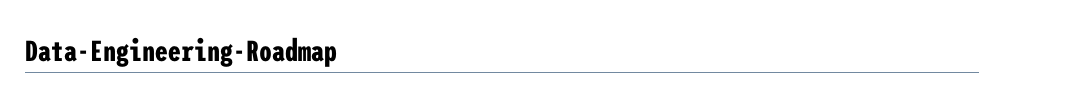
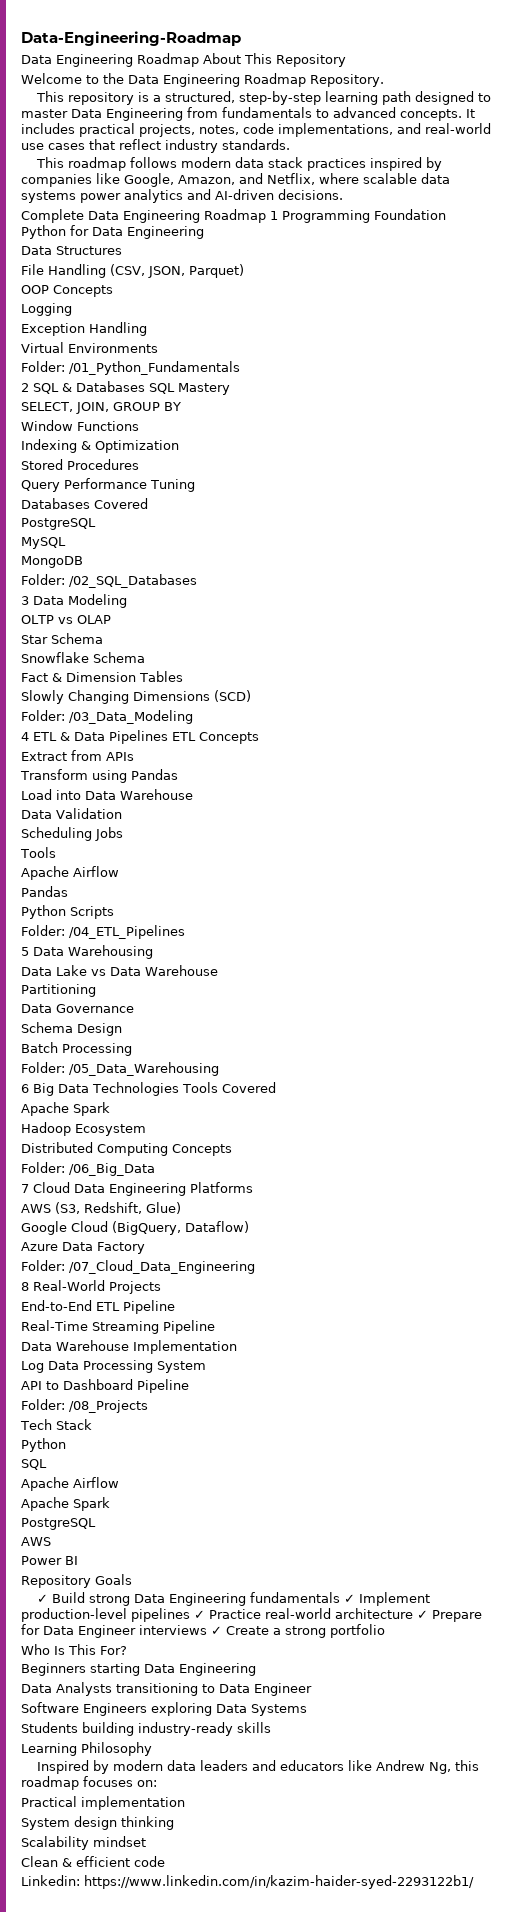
(337, 52) none -> [21,53,346,67] [21,73,384,87] [36,91,492,105] [21,107,475,121] [21,123,491,137] [21,139,290,153] [36,157,443,171] [21,173,450,187] [21,189,343,203] [21,209,446,223] [21,225,204,239] [21,246,122,255] [21,264,244,278] [21,285,113,297] [21,303,72,316] [21,322,147,336] [21,342,158,353] [21,361,240,375] [21,381,230,395] [21,402,181,414] [21,420,139,431] [21,439,179,453] [21,459,139,470] [21,478,195,492] [21,498,148,509] [21,518,96,530] [21,537,66,549] [21,556,83,568] [21,574,197,588] [21,594,127,608] [21,615,111,624] [21,633,103,644] [21,652,145,663] [21,671,183,682] [21,690,251,704] [21,710,193,724] [21,730,259,744] [21,750,134,761] [20,769,178,783] [21,789,193,800] [21,808,122,819] [21,827,123,841] [20,847,56,858] [21,866,119,880] [21,886,68,897] [21,905,114,919] [21,925,185,939] [21,945,153,959] [21,965,218,976] [21,984,96,997] [21,1004,134,1013] [21,1022,122,1036] [21,1042,132,1056] [21,1062,219,1076] [21,1082,276,1096] [21,1102,110,1116] [21,1122,146,1136] [21,1142,232,1156] [21,1162,155,1176] [21,1182,253,1196] [21,1202,181,1214] [21,1221,249,1235] [21,1242,145,1254] [21,1260,255,1274] [21,1280,161,1294] [21,1300,175,1314] [21,1320,215,1334] [21,1340,237,1354] [21,1360,206,1373] [21,1379,189,1393] [21,1399,148,1413] [20,1419,92,1430] [21,1438,66,1452] [21,1459,47,1470] [21,1477,119,1491] [21,1497,110,1511] [21,1518,96,1530] [21,1537,51,1546] [21,1556,78,1565] [21,1574,132,1588] [37,1592,431,1606] [21,1608,482,1622] [21,1624,385,1638] [21,1644,127,1655] [21,1663,256,1676] [21,1682,312,1696] [21,1702,307,1716] [21,1722,271,1736] [21,1742,152,1756] [37,1760,480,1774] [21,1776,157,1790] [21,1796,185,1810] [21,1816,174,1830] [21,1836,146,1850] [21,1856,165,1867] [21,1875,474,1889] // Data Engineering Roadmap About This Repository // Welcome to the Data Engineering Roadmap Repository. // This repository is a structured, step-by-step learning path designed to master Data Engineering from fundamentals to advanced concepts. It includes practical projects, notes, code implementations, and real-world use cases that reflect industry standards. // This roadmap follows modern data stack practices inspired by companies like Google, Amazon, and Netflix, where scalable data systems power analytics and AI-driven decisions. // Complete Data Engineering Roadmap 1 Programming Foundation Python for Data Engineering // Data Structures // File Handling (CSV, JSON, Parquet) // OOP Concepts // Logging // Exception Handling // Virtual Environments // Folder: /01_Python_Fundamentals // 2 SQL & Databases SQL Mastery // SELECT, JOIN, GROUP BY // Window Functions // Indexing & Optimization // Stored Procedures // Query Performance Tuning // Databases Covered // PostgreSQL // MySQL // MongoDB // Folder: /02_SQL_Databases // 3 Data Modeling // OLTP vs OLAP // Star Schema // Snowflake Schema // Fact & Dimension Tables // Slowly Changing Dimensions (SCD) // Folder: /03_Data_Modeling // 4 ETL & Data Pipelines ETL Concepts // Extract from APIs // Transform using Pandas // Load into Data Warehouse // Data Validation // Scheduling Jobs // Tools // Apache Airflow // Pandas // Python Scripts // Folder: /04_ETL_Pipelines // 5 Data Warehousing // Data Lake vs Data Warehouse // Partitioning // Data Governance // Schema Design // Batch Processing // Folder: /05_Data_Warehousing // 6 Big Data Technologies Tools Covered // Apache Spark // Hadoop Ecosystem // Distributed Computing Concepts // Folder: /06_Big_Data // 7 Cloud Data Engineering Platforms // AWS (S3, Redshift, Glue) // Google Cloud (BigQuery, Dataflow) // Azure Data Factory // Folder: /07_Cloud_Data_Engineering // 8 Real-World Projects // End-to-End ETL Pipeline // Real-Time Streaming Pipeline // Data Warehouse Implementation // Log Data Processing System // API to Dashboard Pipeline // Folder: /08_Projects // Tech Stack // Python // SQL // Apache Airflow // Apache Spark // PostgreSQL // AWS // Power BI // Repository Goals // ✓ Build strong Data Engineering fundamentals ✓ Implement production-level pipelines ✓ Practice real-world architecture ✓ Prepare for Data Engineer interviews ✓ Create a strong portfolio // Who Is This For? // Beginners starting Data Engineering // Data Analysts transitioning to Data Engineer // Software Engineers exploring Data Systems // Students building industry-ready skills // Learning Philosophy // Inspired by modern data leaders and educators like Andrew Ng, this roadmap focuses on: // Practical implementation // System design thinking // Scalability mindset // Clean & efficient code // Linkedin: https://www.linkedin.com/in/kazim-haider-syed-2293122b1/

